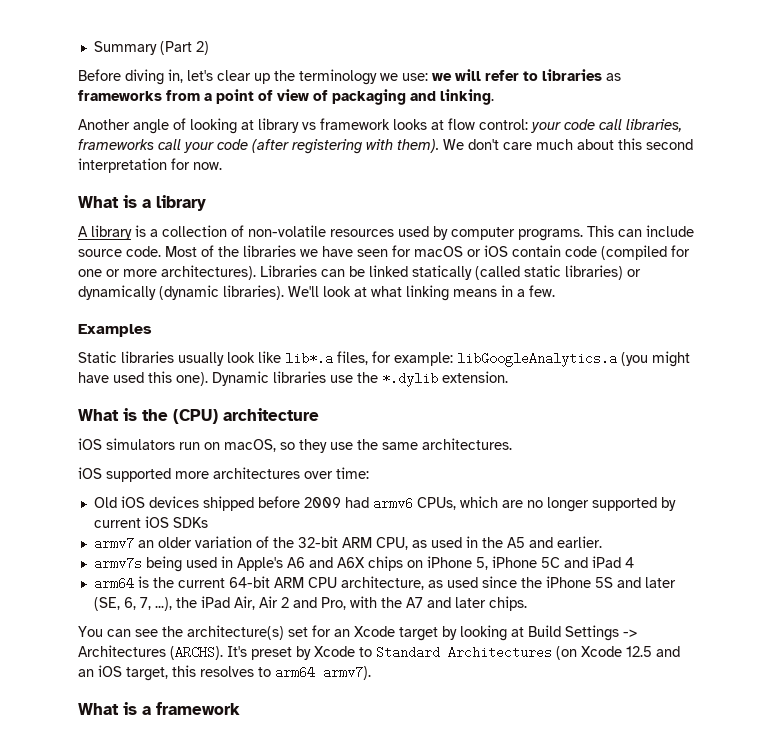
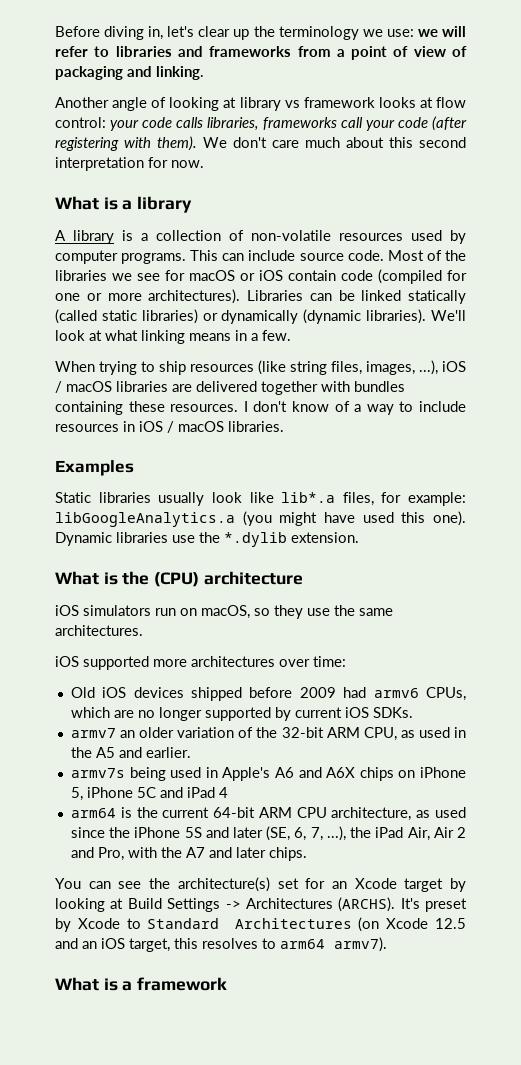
[93,41,209,55] Summary (Part 2) // -> (55, 31) none
[606,73,621,81] as -> [177,46,203,57] and
[599,119,622,130] call -> [176,117,204,128] calls
[322,246,388,257] have seen -> [137,273,160,281] see
(555, 291) none -> [55,360,466,375] [55,381,405,395] [55,401,467,415] [55,421,284,433] // When trying to ship resources (like string files, images, ...), iOS / macOS libraries are delivered together with bundles containing these resources. I don't know of a way to include resources in iOS / macOS libraries.
[172,517,208,528] SDKs -> [372,707,413,718] SDKs.

